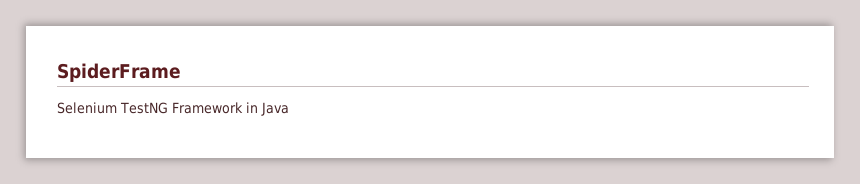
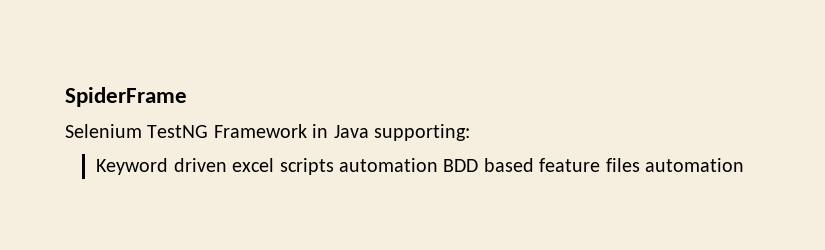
(289, 109) none -> [374,124,470,141] [96,158,745,175] supporting: // Keyword driven excel scripts automation BDD based feature files automation

